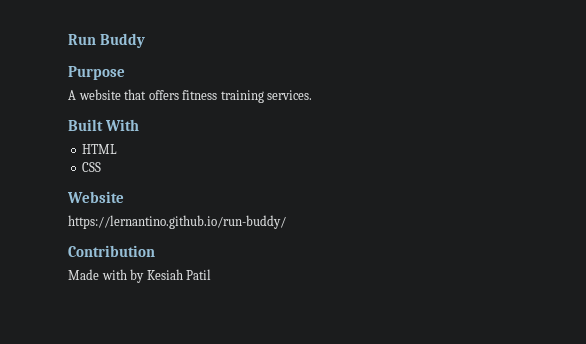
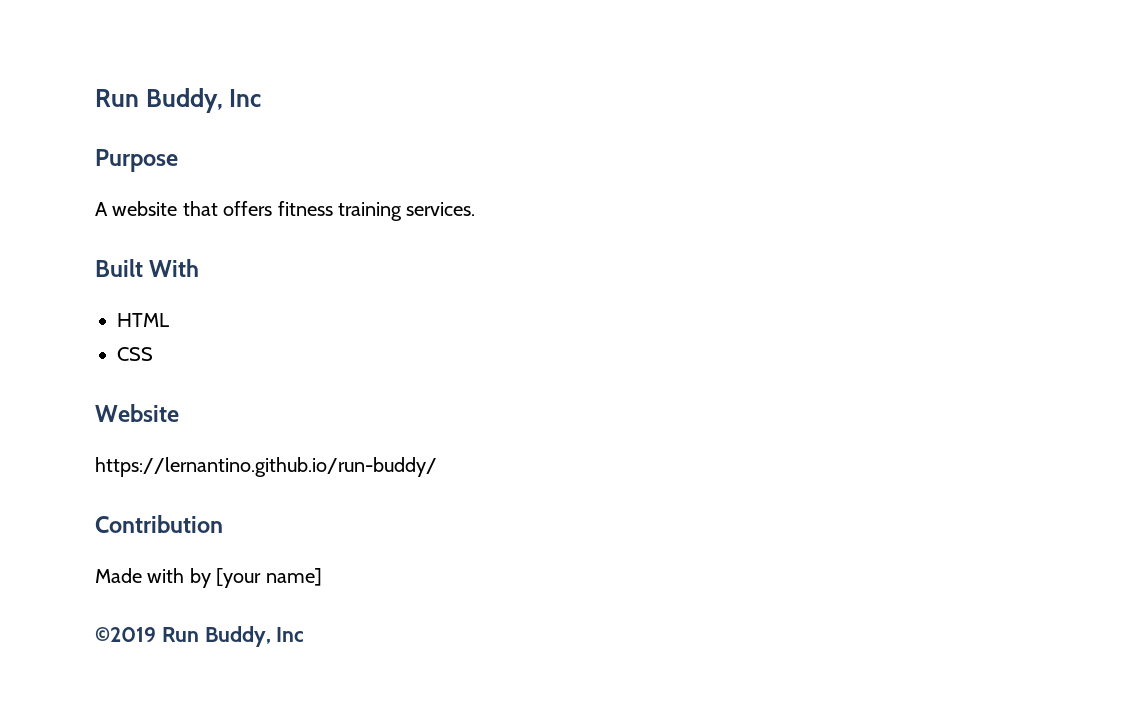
[68,33,146,48] Run Buddy -> [95,88,262,113] Run Buddy, Inc
[146,269,212,280] Kesiah Patil -> [216,568,322,588] [95,626,305,647] [your name] // ©2019 Run Buddy, Inc

